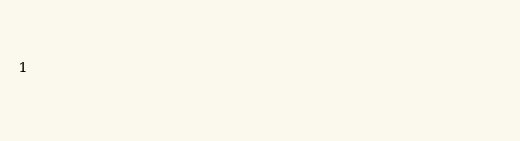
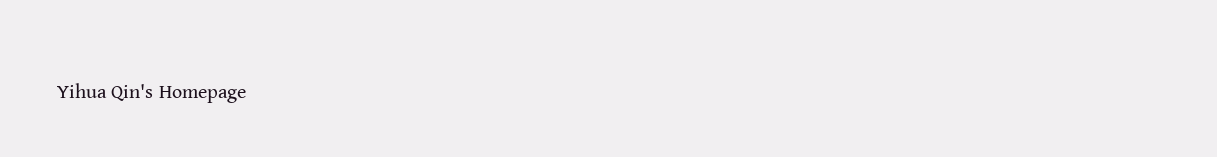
[19,62,27,72] 1 -> [57,83,246,103] Yihua Qin's Homepage

